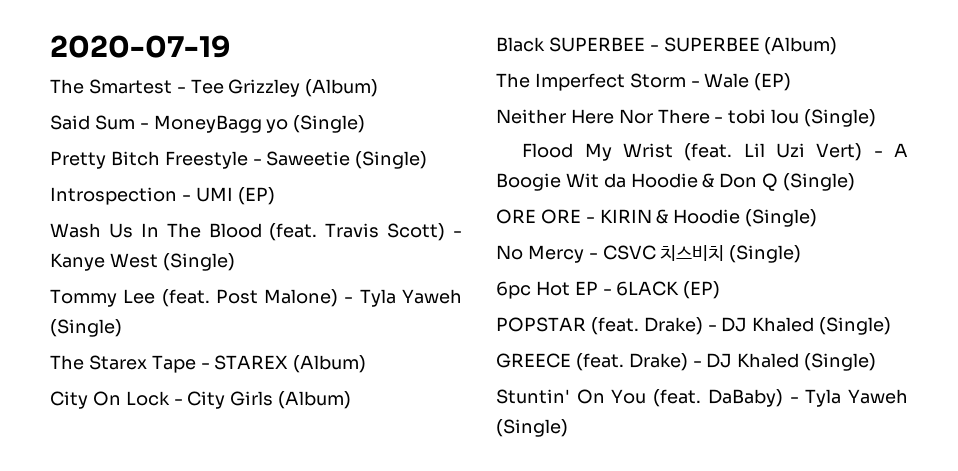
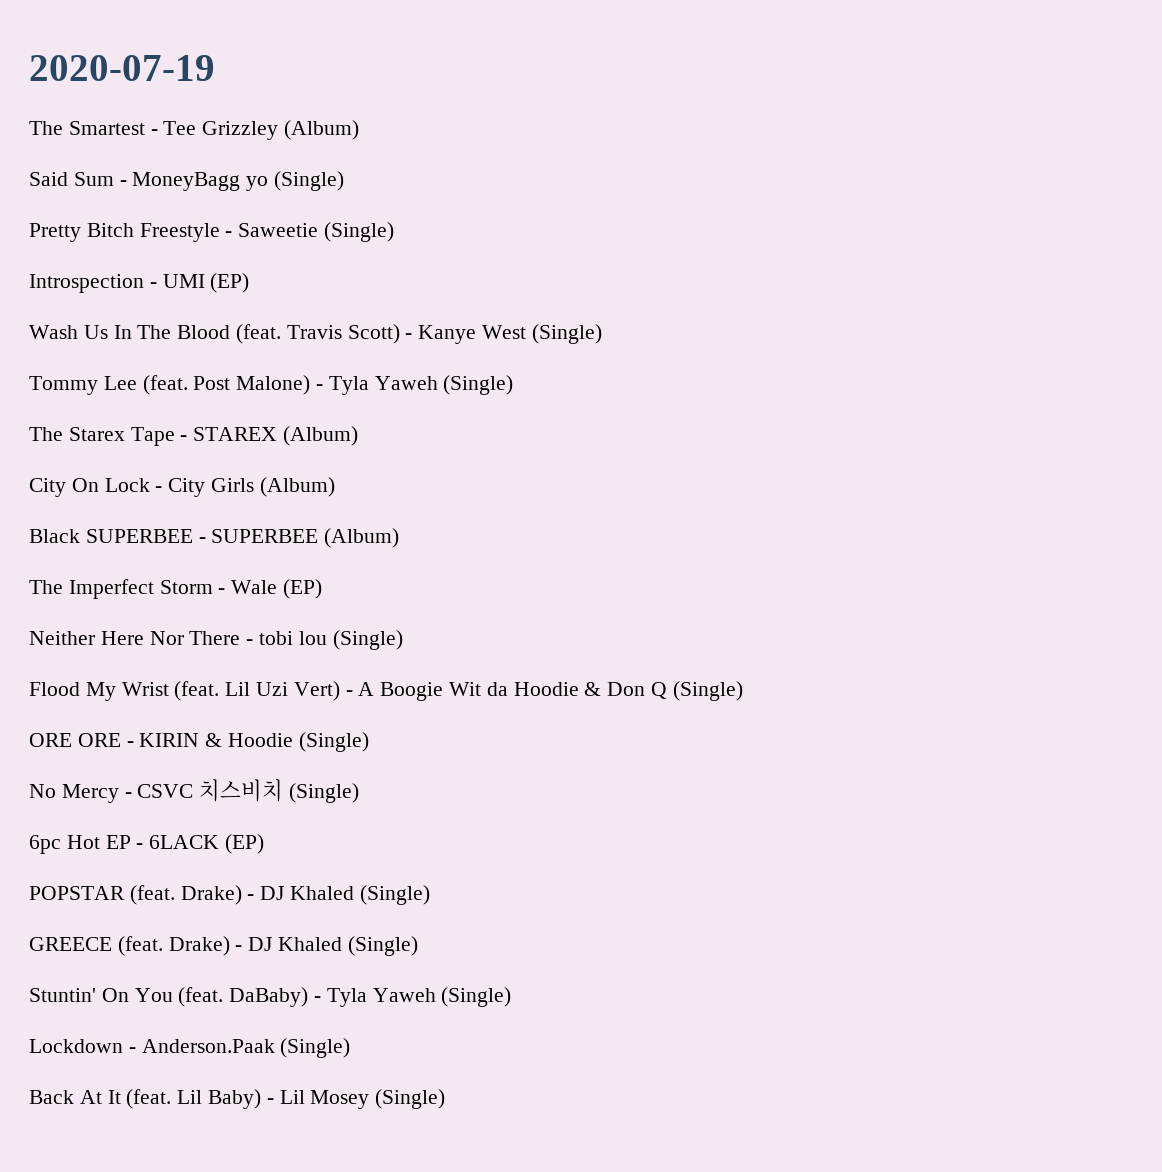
(568, 428) none -> [29,1038,351,1058] [29,1089,446,1109] // Lockdown - Anderson.Paak (Single) // Back At It (feat. Lil Baby) - Lil Mosey (Single)

